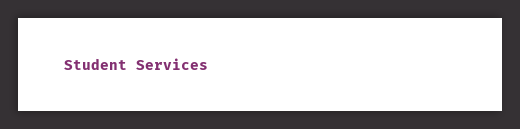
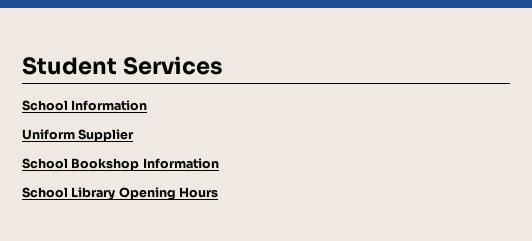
(208, 64) none -> [22,100,148,111] [22,129,135,142] [22,158,219,171] [22,187,219,200] // School Information // Uniform Supplier // School Bookshop Information // School Library Opening Hours

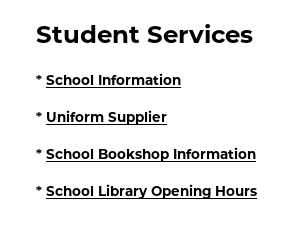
(224, 65) none -> [36,75,42,85] *
(148, 105) none -> [36,112,42,122] *
(135, 135) none -> [36,149,42,159] *
(219, 163) none -> [36,186,42,196] *

